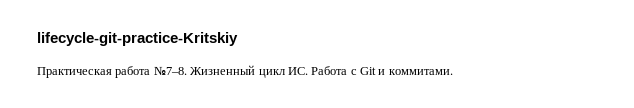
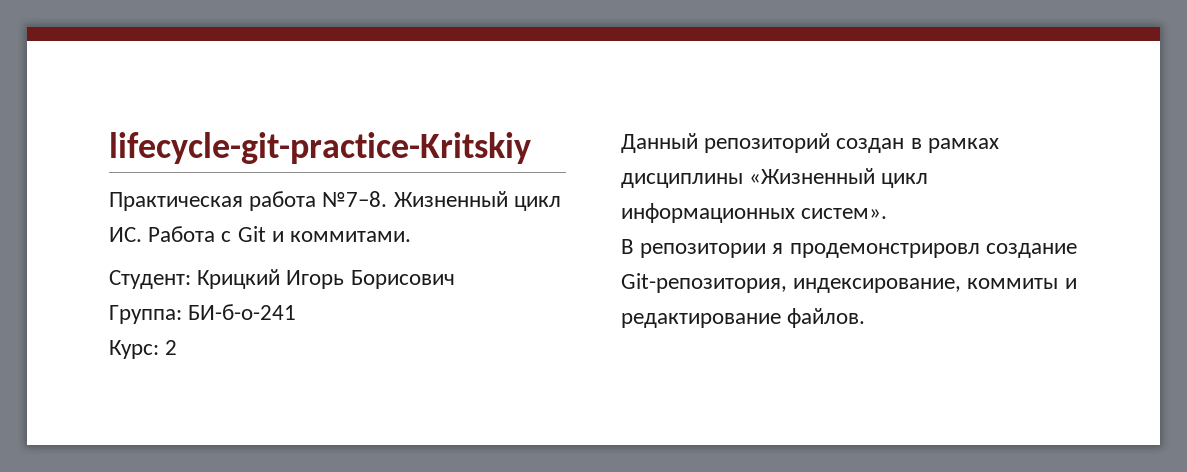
(453, 72) none -> [109,269,455,289] [109,304,297,324] [109,340,178,359] [621,133,999,153] [621,168,929,188] [621,203,888,223] [621,239,1077,258] [621,273,1077,293] [621,308,866,328] // Студент: Крицкий Игорь Борисович // Группа: БИ-б-о-241 // Курс: 2 // Данный репозиторий создан в рамках дисциплины «Жизненный цикл информационных систем». // В репозитории я продемонстрировл создание Git-репозитория, индексирование, коммиты и редактирование файлов.

